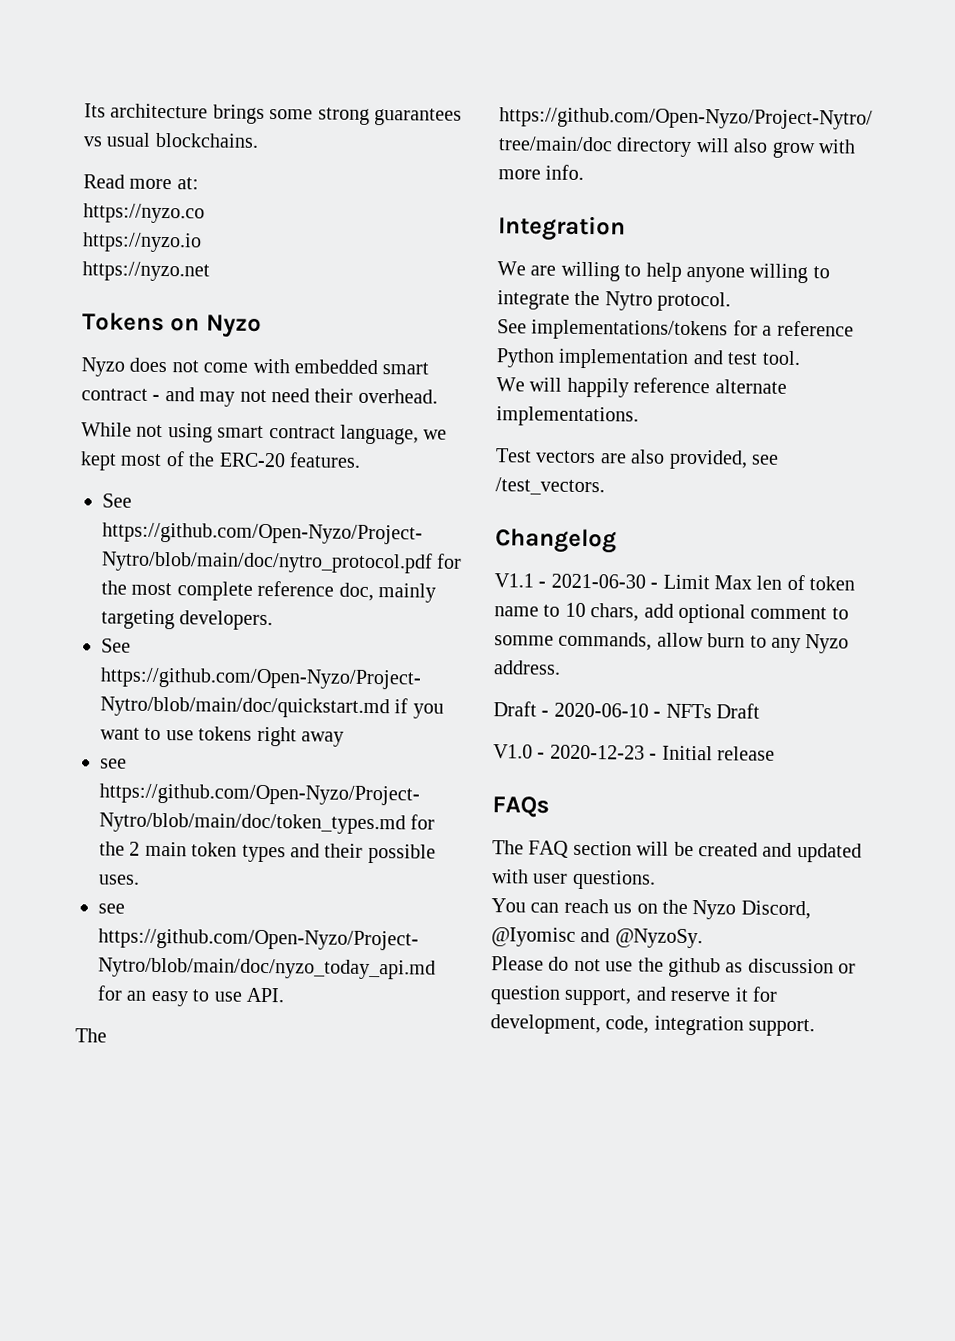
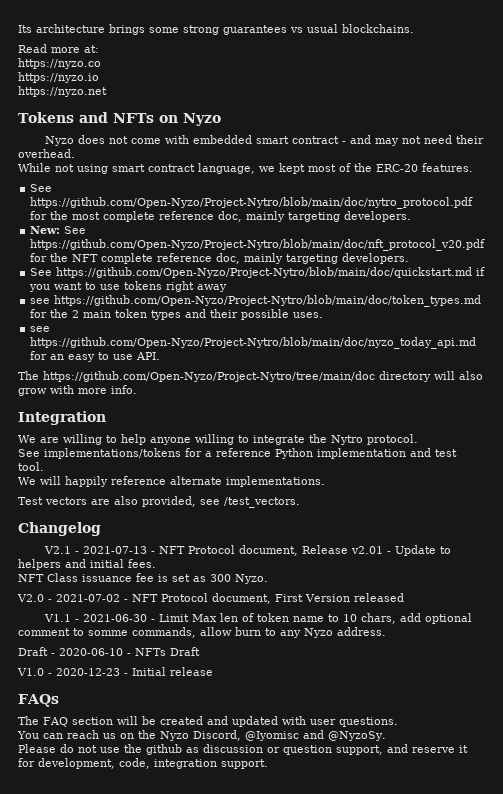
(165, 322) none -> [78,112,154,123] and NFTs
(274, 620) none -> [30,226,87,234] [30,239,486,251] [30,253,410,264] // New: See https://github.com/Open-Nyzo/Project-Nytro/blob/main/doc/nft_protocol_v20.pdf for the NFT complete reference doc, mainly targeting developers.
(617, 541) none -> [44,545,452,556] [18,559,156,570] [18,573,268,584] [17,593,404,604] // V2.1 - 2021-07-13 - NFT Protocol document, Release v2.01 - Update to helpers and initial fees. // NFT Class issuance fee is set as 300 Nyzo. // V2.0 - 2021-07-02 - NFT Protocol document, First Version released

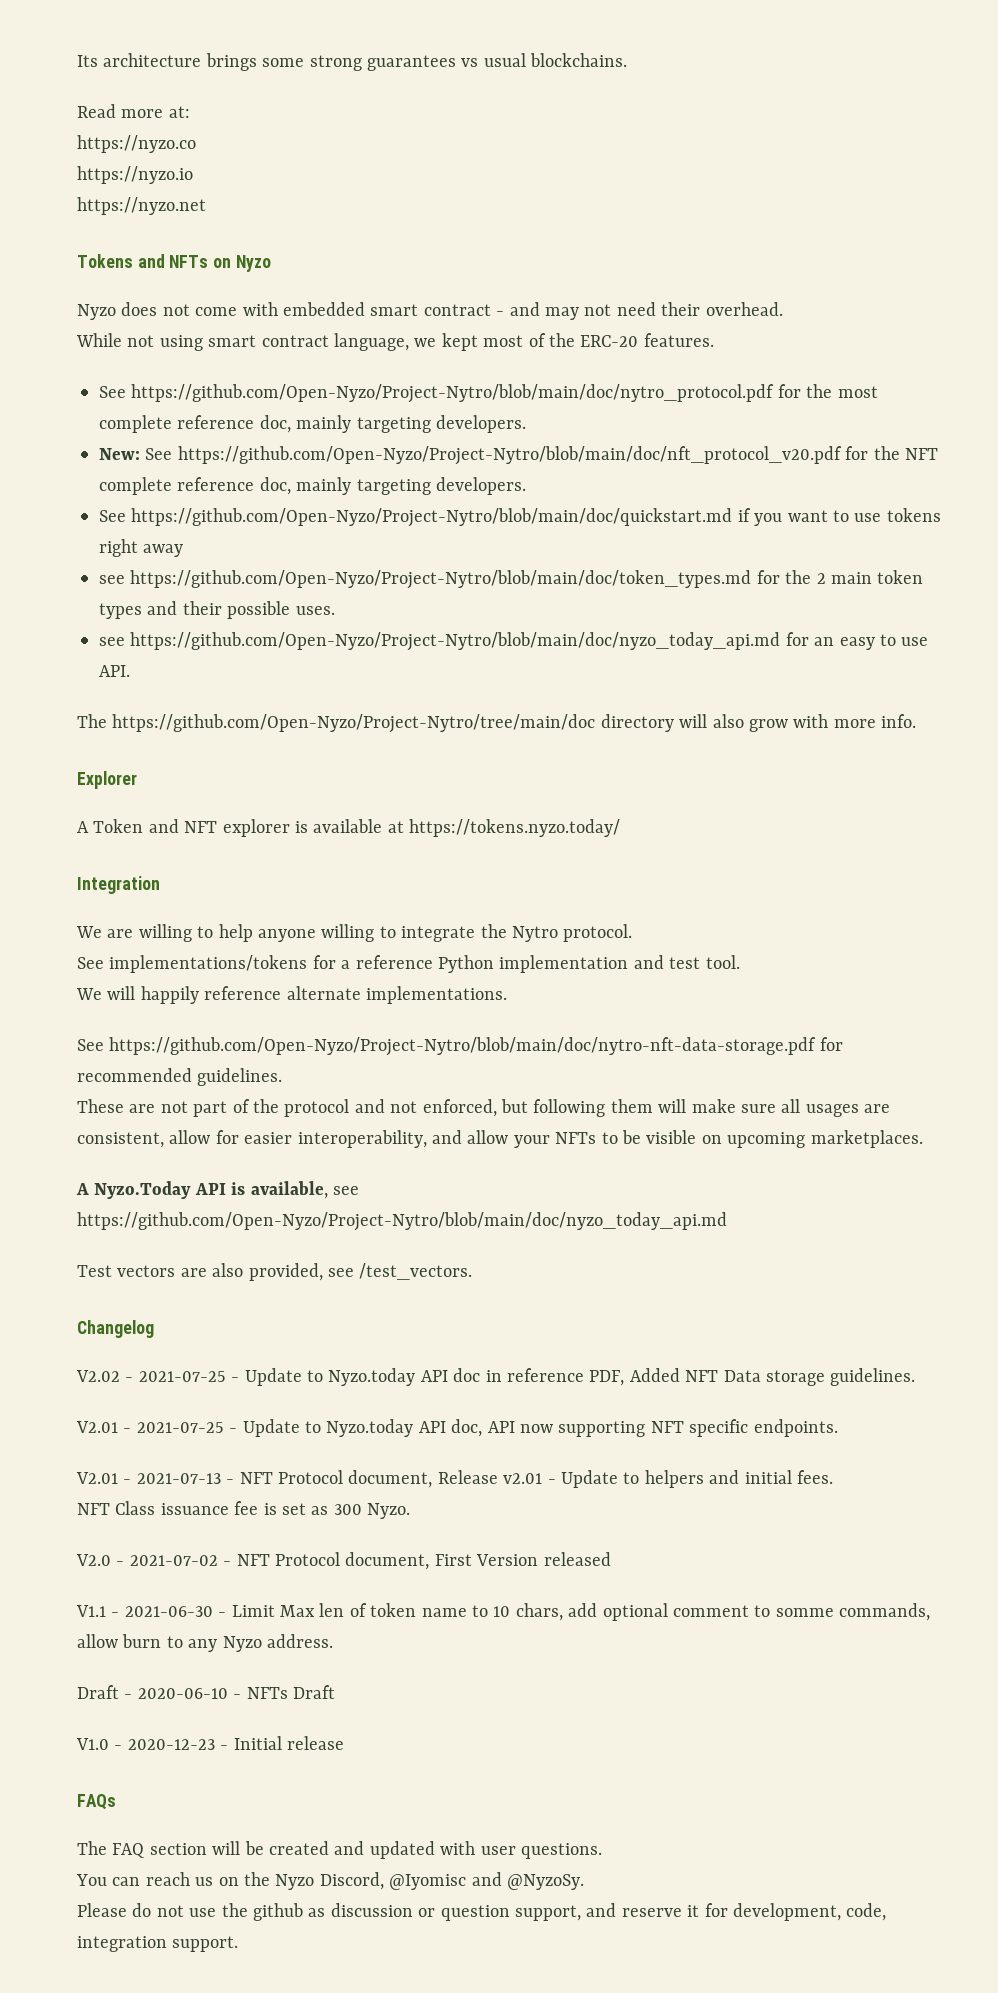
(137, 389) none -> [77,771,137,789] [77,819,621,837] // Explorer // A Token and NFT explorer is available at https://tokens.nyzo.today/
(325, 481) none -> [77,1037,843,1056] [77,1068,283,1086] [77,1099,891,1117] [77,1130,923,1148] [76,1181,359,1199] [77,1212,727,1231] // See https://github.com/Open-Nyzo/Project-Nytro/blob/main/doc/nytro-nft-data-storage.pdf for recommended guidelines. // These are not part of the protocol and not enforced, but following them will make sure all usages are consistent, allow for easier interoperability, and allow your NFTs to be visible on upcoming marketplaces. // A Nyzo.Today API is available, see https://github.com/Open-Nyzo/Project-Nytro/blob/main/doc/nyzo_today_api.md
[44,546,72,554] V2.1 -> [76,1368,916,1386] [76,1419,838,1437] [76,1472,118,1484] V2.02 - 2021-07-25 - Update to Nyzo.today API doc in reference PDF, Added NFT Data storage guidelines. // V2.01 - 2021-07-25 - Update to Nyzo.today API doc, API now supporting NFT specific endpoints. // V2.01

